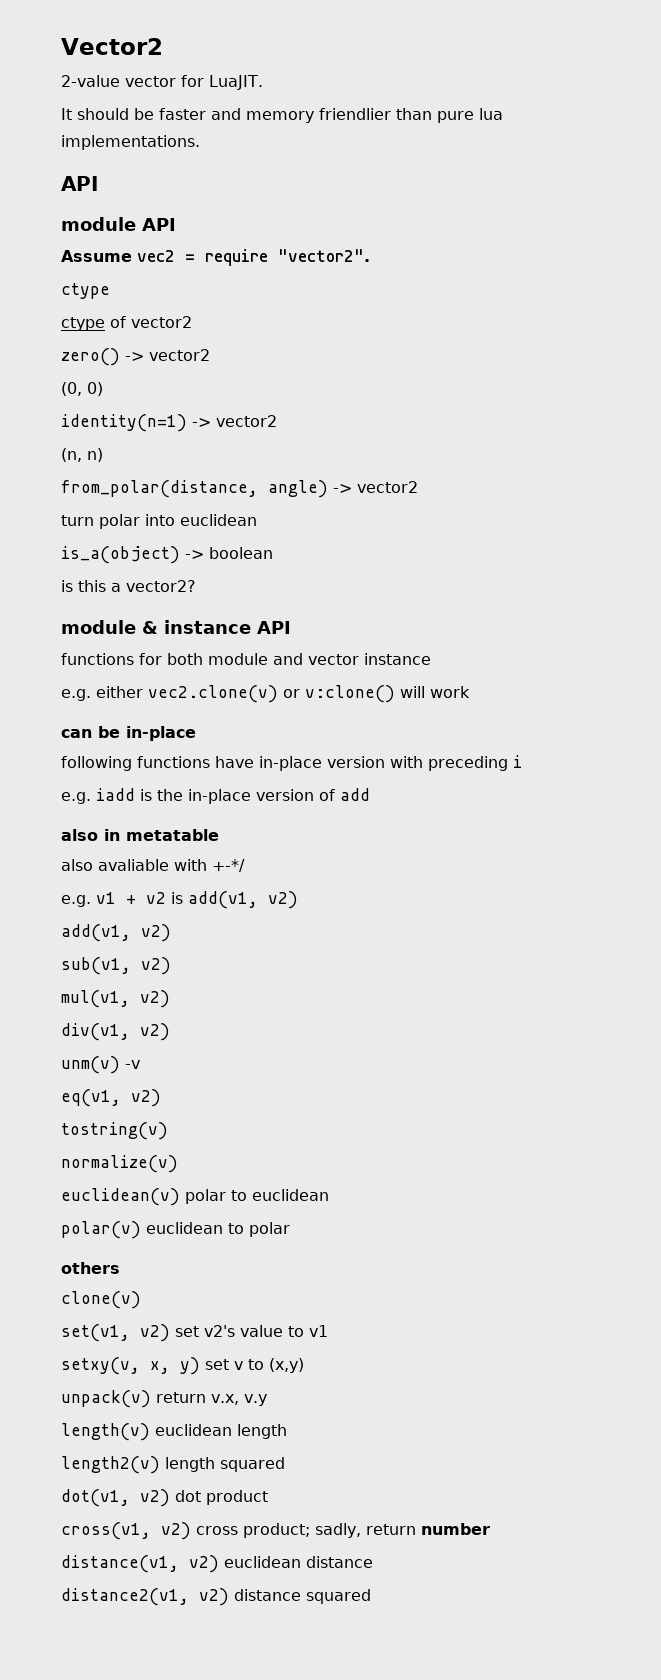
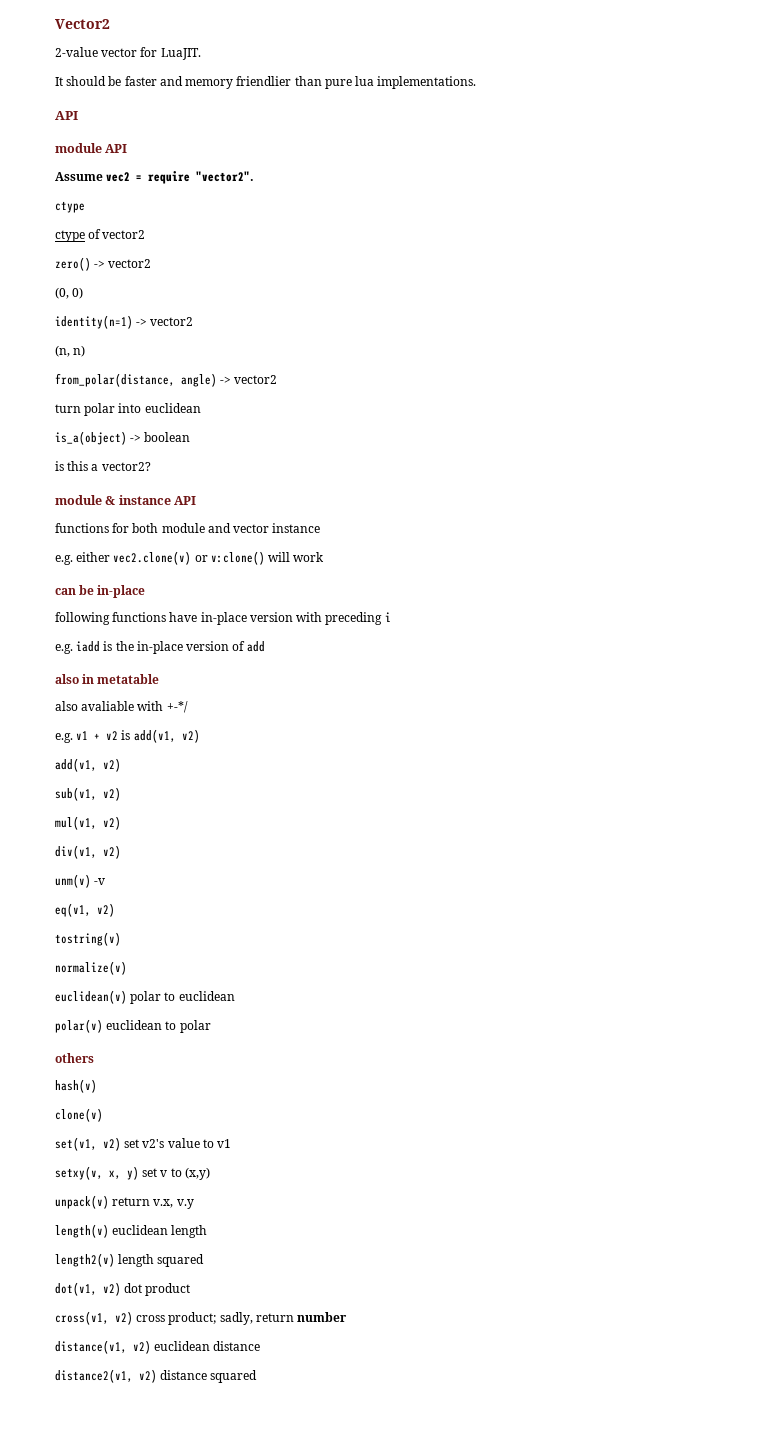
(120, 1268) none -> [55,1079,97,1093] // hash(v)

